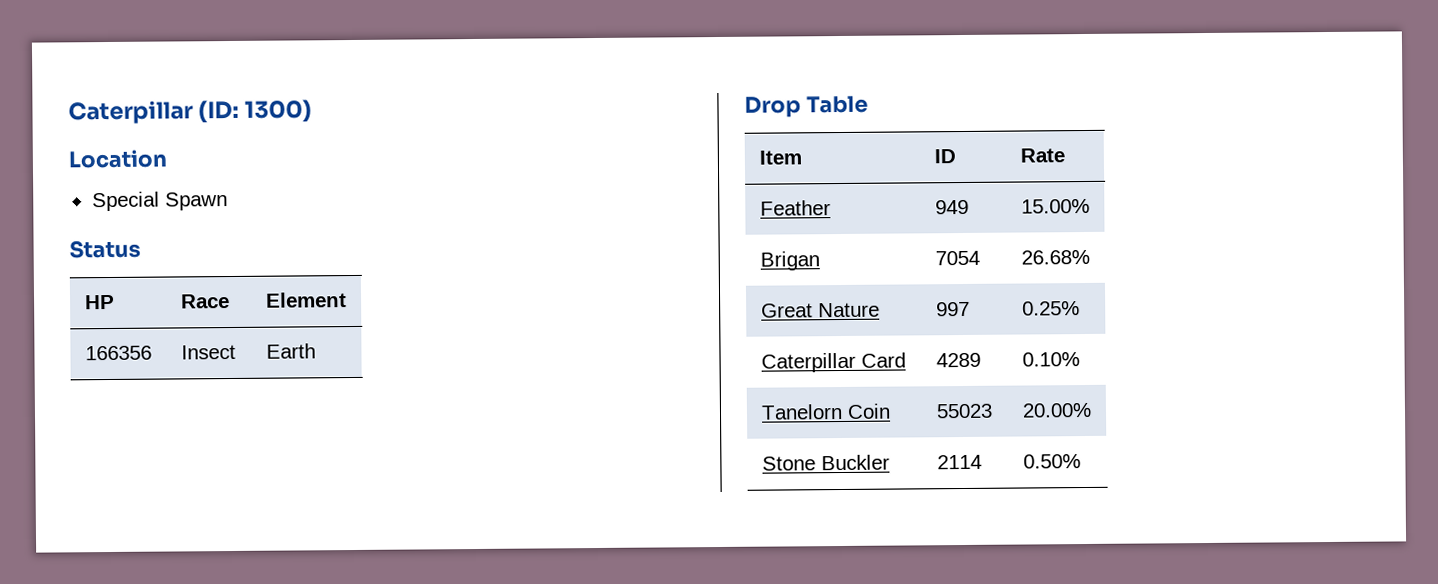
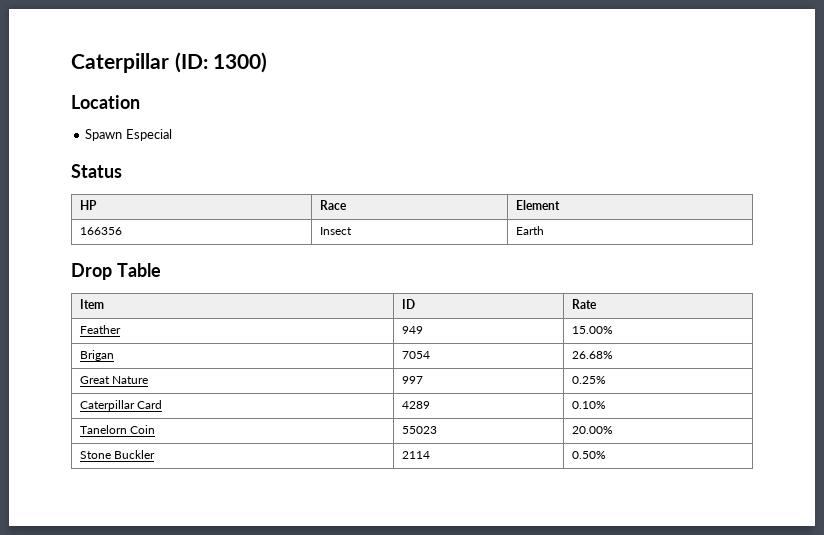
[91,191,160,212] Special -> (140, 102) none
(228, 201) none -> [125,129,172,141] Especial

